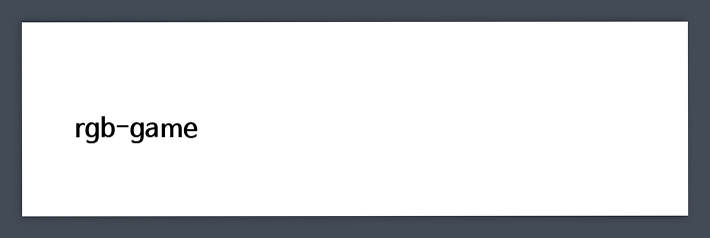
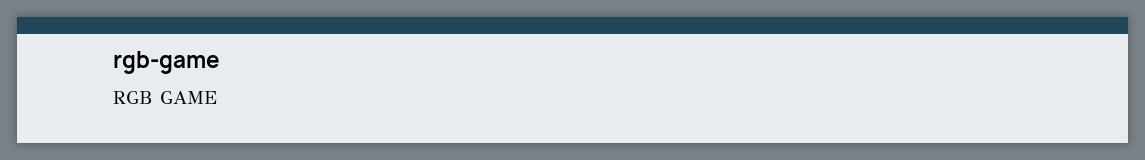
(199, 130) none -> [113,91,217,104] // RGB GAME

